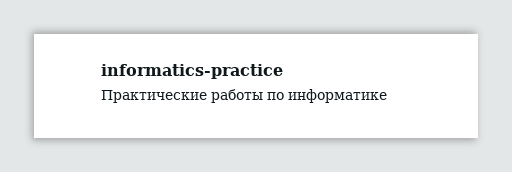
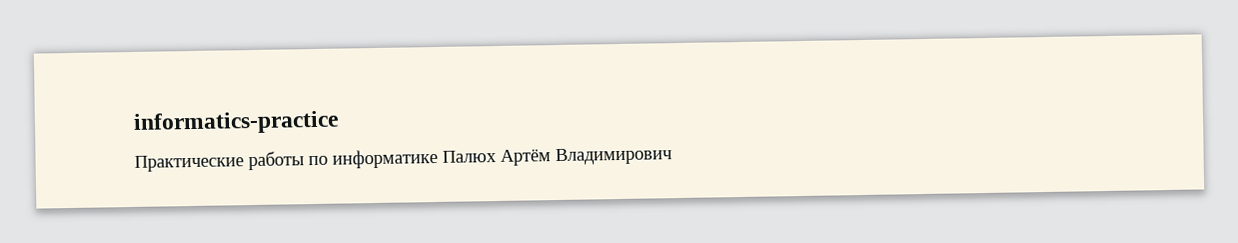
(387, 96) none -> [442,147,672,166] Палюх Артём Владимирович

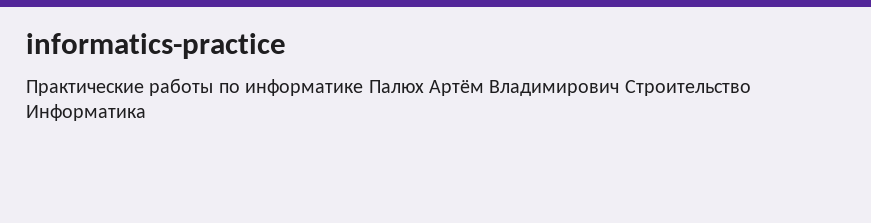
(672, 156) none -> [624,80,751,96] [26,104,146,121] Строительство Информатика

